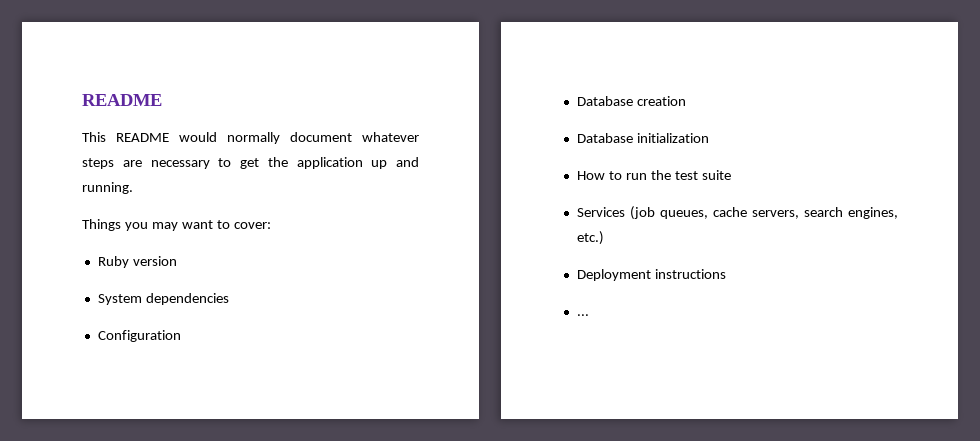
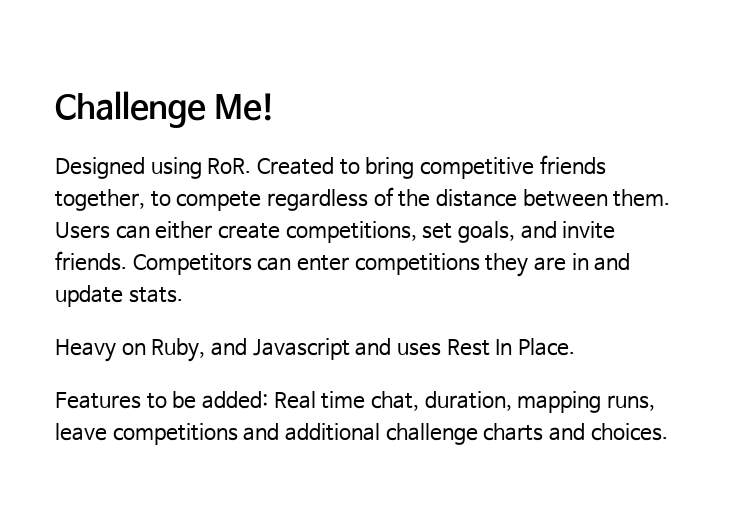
[82,94,162,106] [82,132,419,144] [82,157,419,169] [82,182,133,194] [82,219,271,231] [97,256,177,268] [97,293,229,305] [97,330,181,342] [576,96,686,106] [576,133,709,143] [576,170,731,180] [576,206,898,220] [576,231,604,245] [576,269,726,281] [576,314,589,316] README // This README would normally document whatever steps are necessary to get the application up and running. // Things you may want to cover: // Ruby version // System dependencies // Configuration // Database creation // Database initialization // How to run the test suite // Services (job queues, cache servers, search engines, etc.) // Deployment instructions // ... -> [55,91,276,128] [55,155,606,179] [55,187,671,211] [55,221,616,243] [55,251,631,277] [55,285,183,307] [55,338,575,362] [55,391,655,413] [55,423,668,445] Challenge Me! // Designed using RoR. Created to bring competitive friends together, to compete regardless of the distance between them. Users can either create competitions, set goals, and invite friends. Competitors can enter competitions they are in and update stats. // Heavy on Ruby, and Javascript and uses Rest In Place. // Features to be added: Real time chat, duration, mapping runs, leave competitions and additional challenge charts and choices.

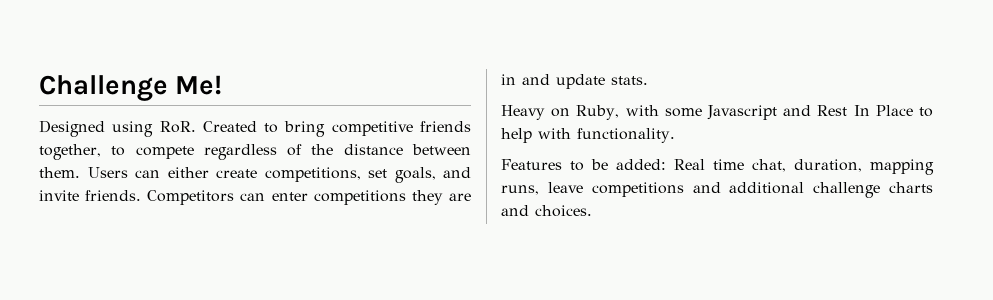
[211,338,248,356] and -> [625,105,702,117] with some
[396,342,441,356] uses -> (812, 110) none
[517,338,575,356] Place. -> [875,105,934,117] [501,128,675,143] Place to help with functionality.

